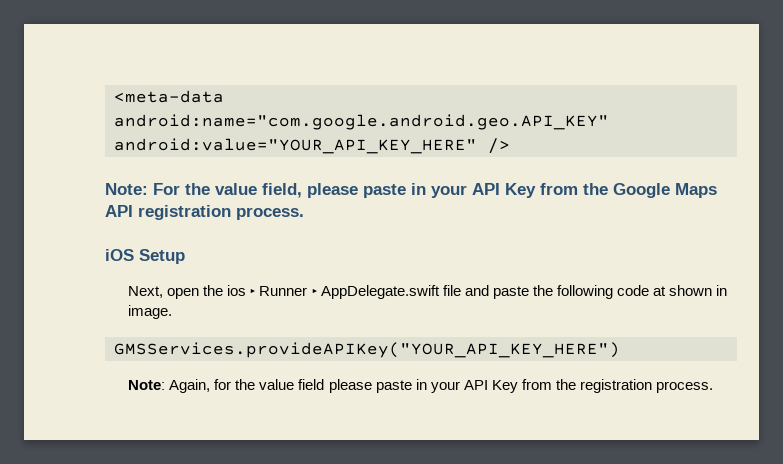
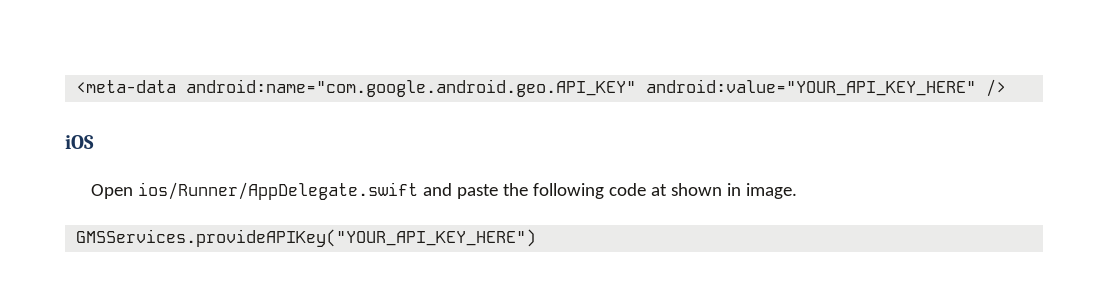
[105,183,717,198] [105,205,304,220] [105,249,185,264] [128,285,461,299] Note: For the value field, please paste in your API Key from the Google Maps API registration process. // iOS Setup // Next, open the ios ‣ Runner ‣ AppDelegate.swift file -> [65,135,94,149] [91,182,419,200] iOS // Open ios/Runner/AppDelegate.swift
[128,379,713,393] // Note: Again, for the value field please paste in your API Key from the registration process. -> (537, 238) none

